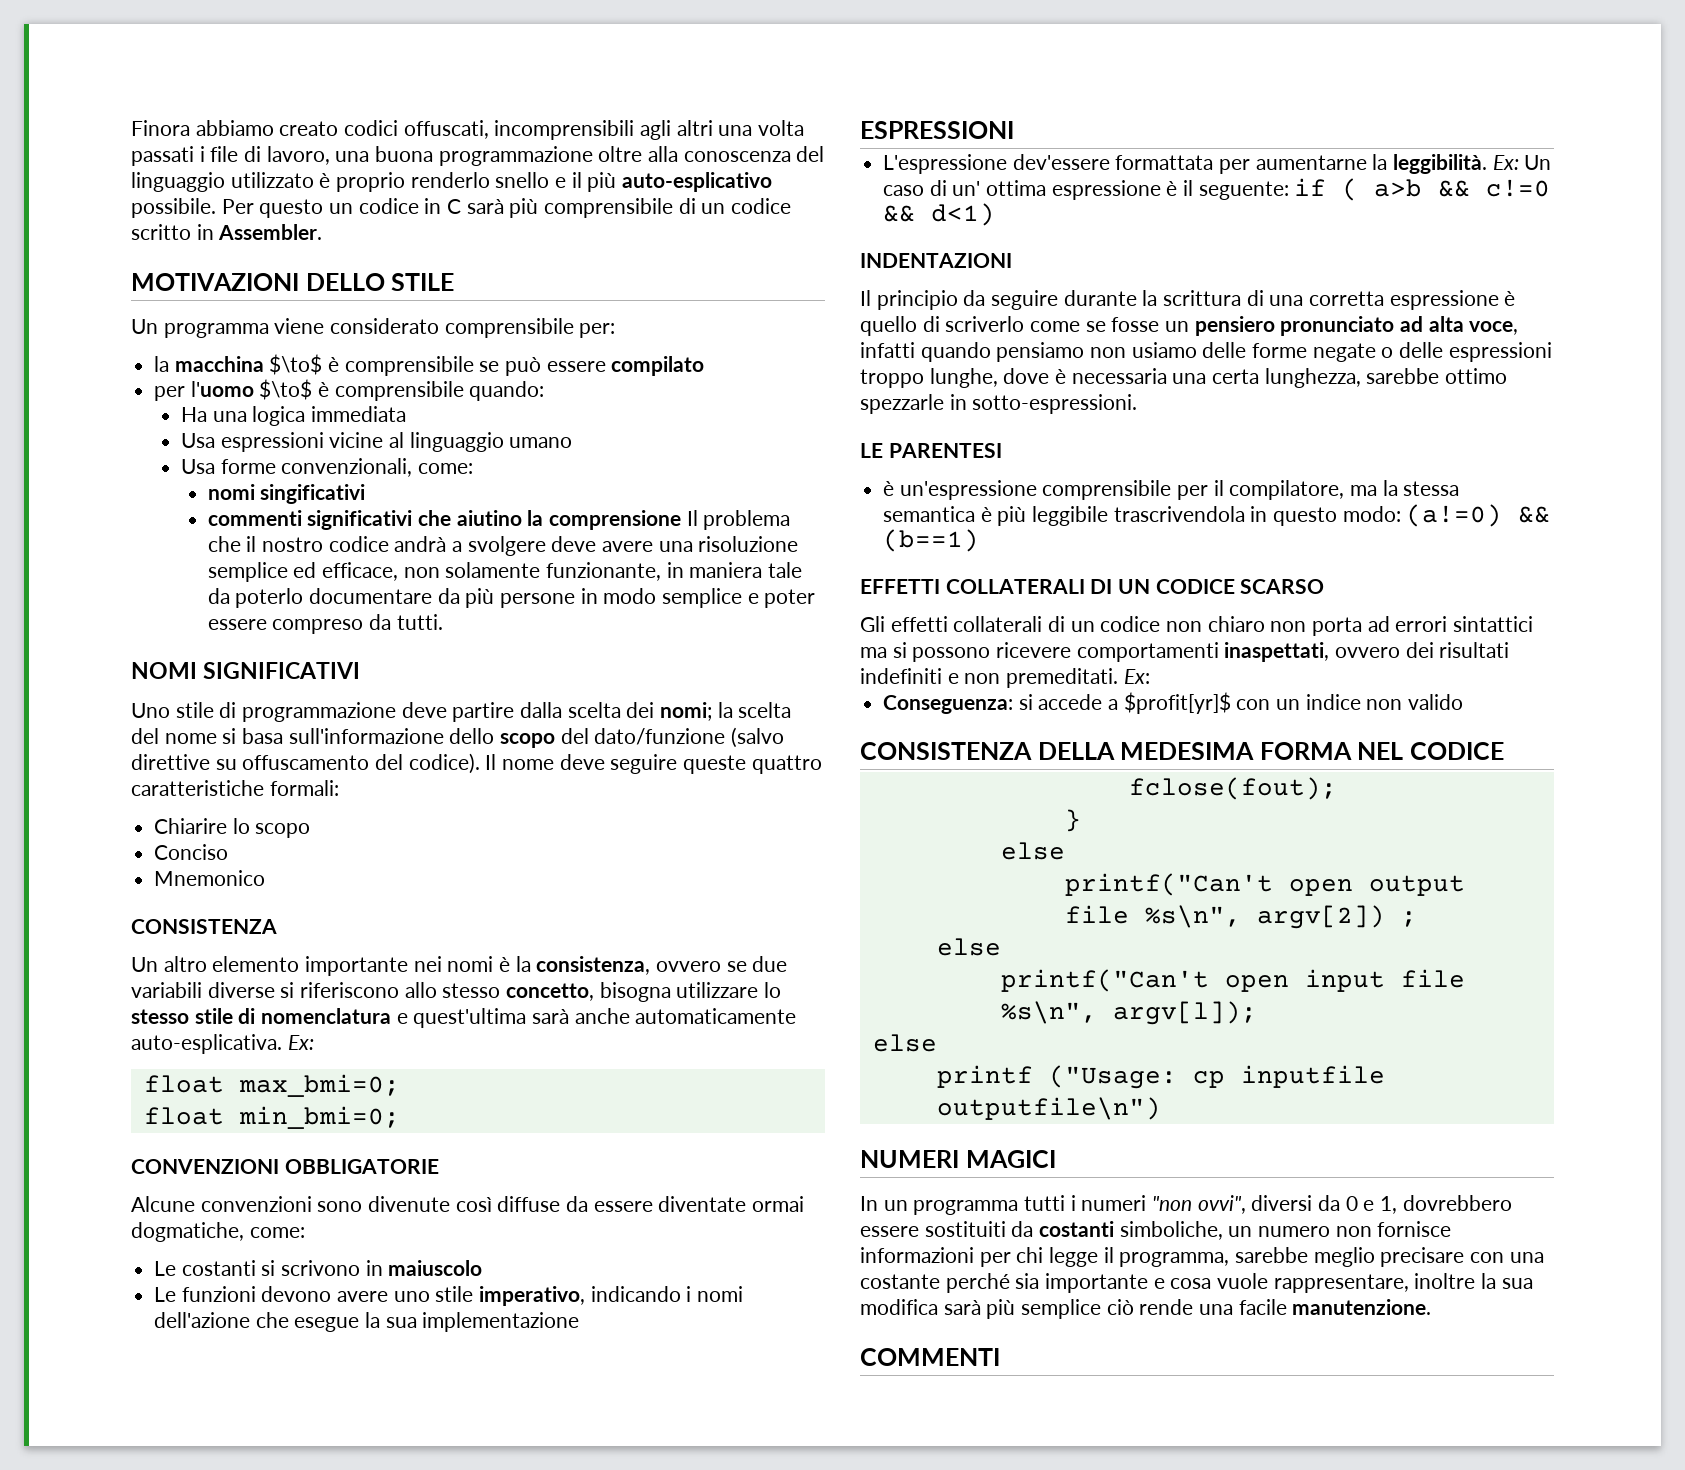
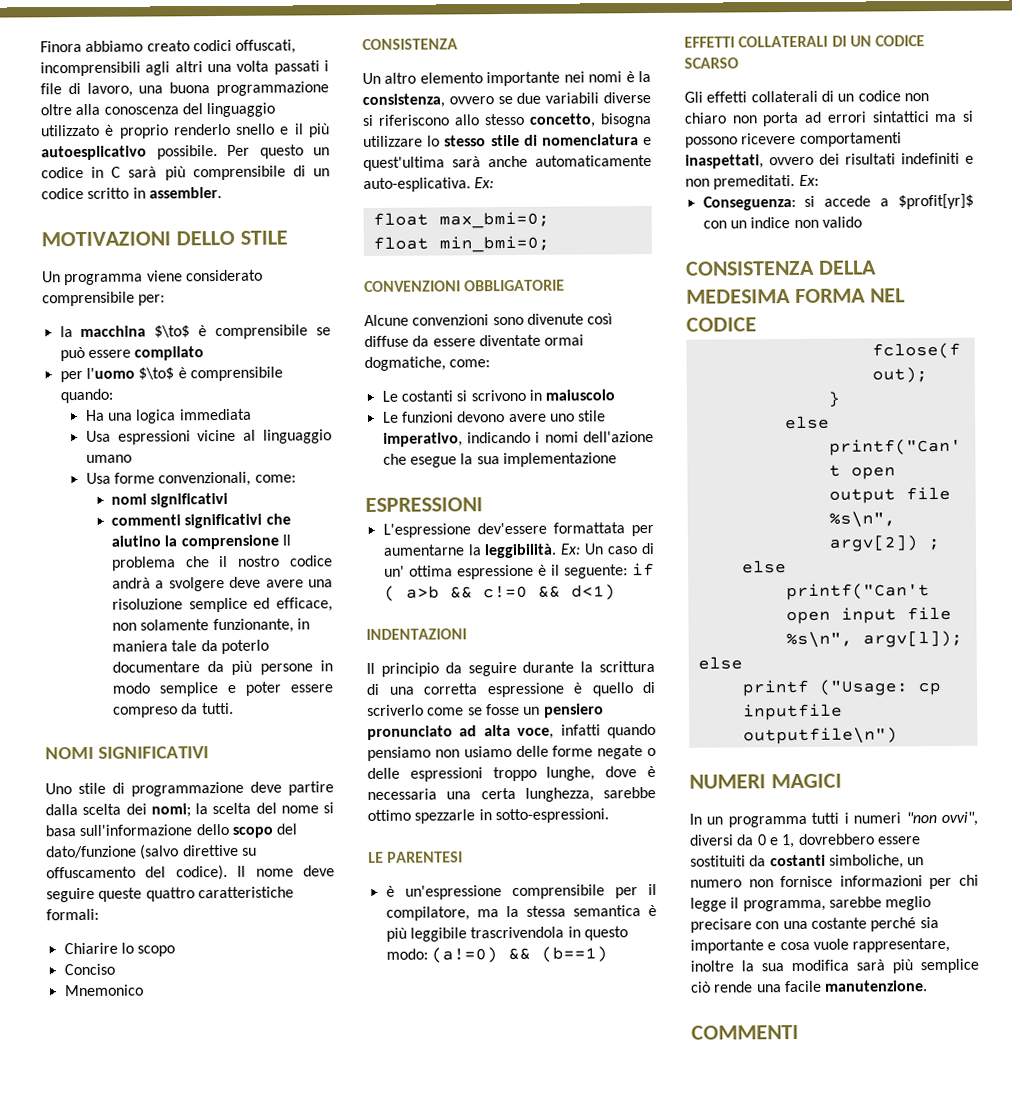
[622,172,773,192] auto-esplicativo -> [41,145,147,161] autoesplicativo
[218,224,323,240] Assembler. -> [148,187,222,199] assembler.
[260,484,366,504] singificativi -> [150,492,229,508] significativi

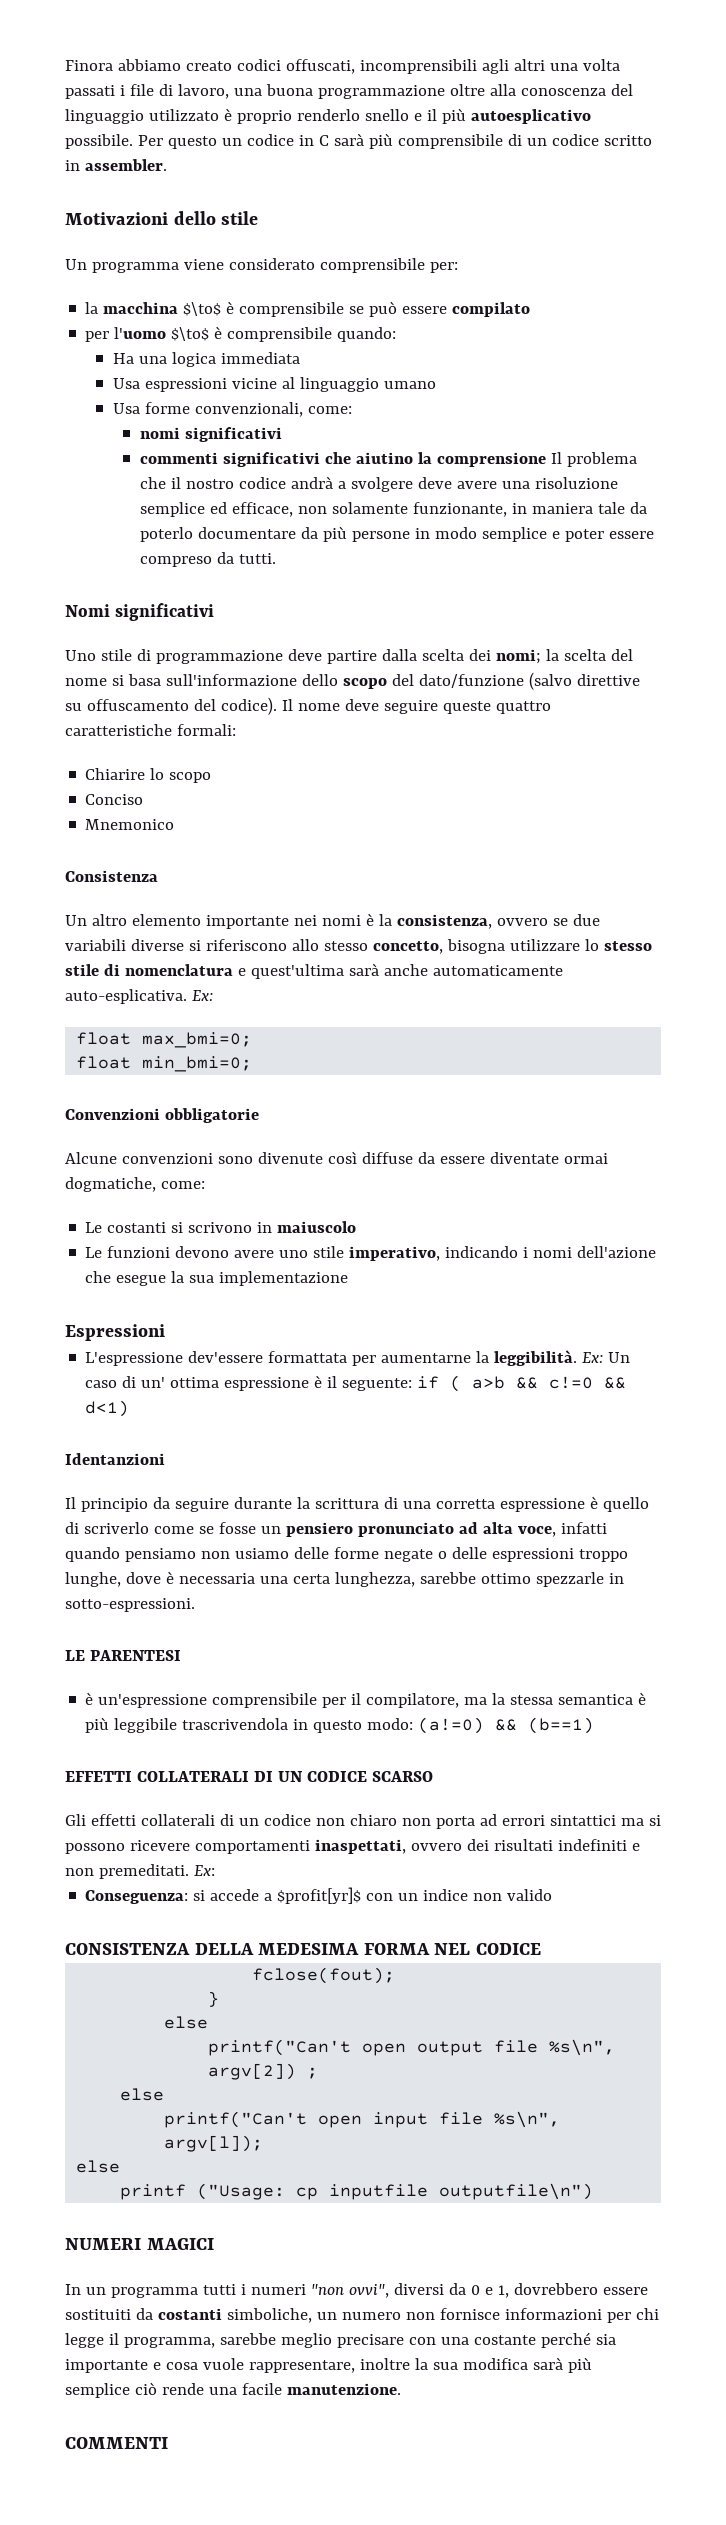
[41,230,288,247] MOTIVAZIONI DELLO STILE -> [65,211,259,225] Motivazioni dello stile
[45,746,209,760] NOMI SIGNIFICATIVI -> [65,603,215,621] Nomi significativi
[362,38,458,51] CONSISTENZA -> [65,870,158,882] Consistenza
[364,279,566,293] CONVENZIONI OBBLIGATORIE -> [65,1108,259,1123] Convenzioni obbligatorie
[365,497,483,513] ESPRESSIONI -> [65,1324,165,1341] Espressioni
[366,628,467,641] INDENTAZIONI -> [65,1453,165,1465] Identanzioni

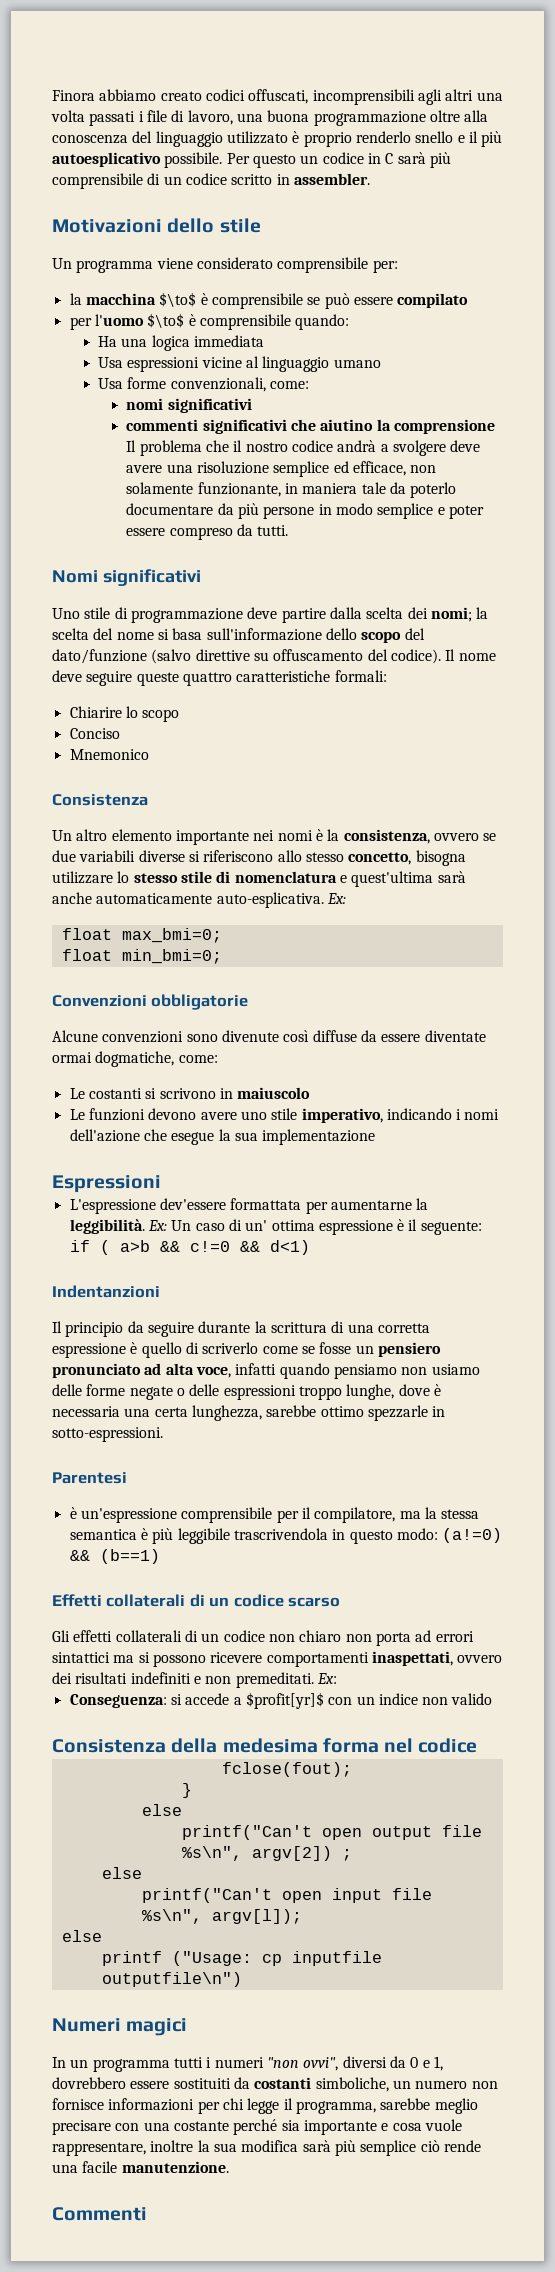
[65,1453,165,1465] Identanzioni -> [52,1285,160,1298] Indentanzioni
[65,1650,181,1661] LE PARENTESI -> [52,1472,127,1484] Parentesi
[65,1771,433,1782] EFFETTI COLLATERALI DI UN CODICE SCARSO -> [52,1594,341,1607] Effetti collaterali di un codice scarso
[65,1943,541,1955] CONSISTENZA DELLA MEDESIMA FORMA NEL CODICE -> [52,1738,478,1753] Consistenza della medesima forma nel codice
[65,2238,214,2250] NUMERI MAGICI -> [52,2018,188,2036] Numeri magici
[65,2437,168,2449] COMMENTI -> [52,2207,147,2221] Commenti

